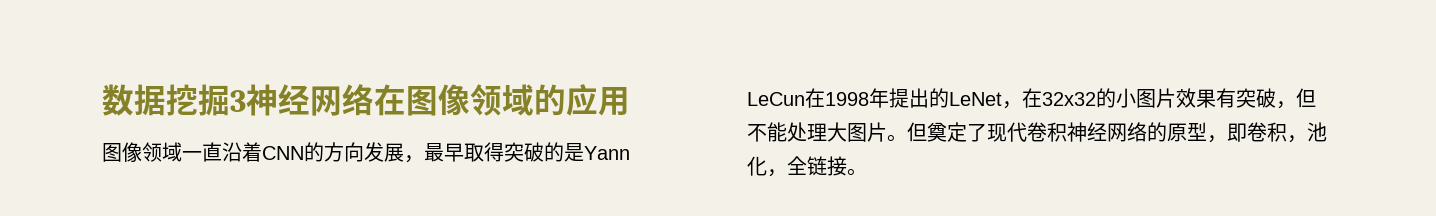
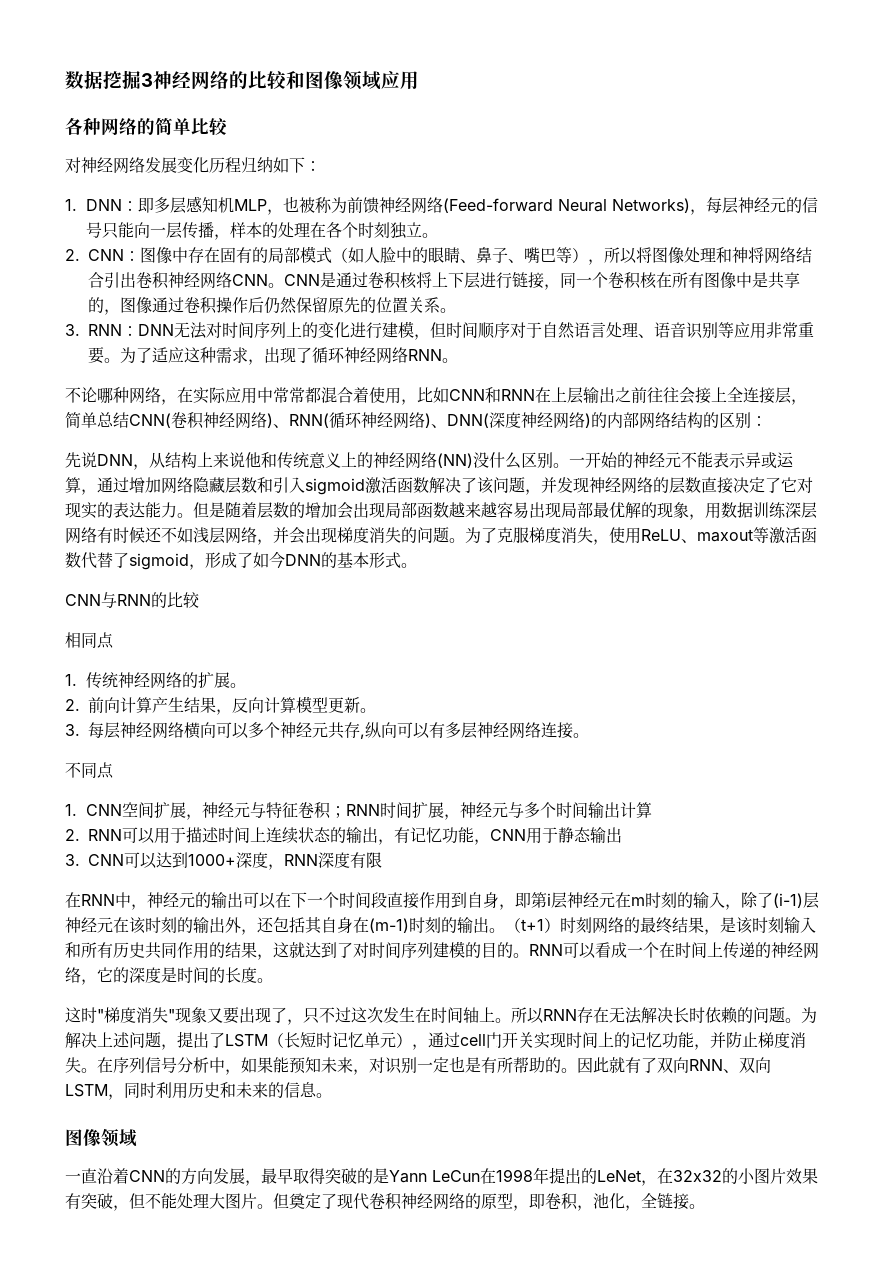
[374,84,630,116] [102,142,182,162] 在图像领域的应用 // 图像领域 -> [229,70,419,90] [65,117,228,135] [65,156,321,174] [65,196,818,215] [85,222,438,240] [65,246,812,265] [88,272,800,290] [88,297,456,315] [65,321,814,340] [88,347,458,365] [65,387,807,405] [65,412,767,429] [65,452,794,470] [65,477,813,495] [65,502,817,520] [65,527,817,545] [65,551,417,570] [65,592,200,608] [65,632,114,649] [65,672,246,689] [65,696,376,715] [65,722,589,739] [65,762,114,779] [65,802,652,820] [65,827,622,845] [65,852,382,870] [65,892,819,910] [65,917,816,935] [65,941,819,960] [65,967,273,985] [65,1007,817,1025] [65,1031,806,1050] [65,1056,771,1075] [65,1082,332,1100] [65,1128,137,1147] 的比较和图像领域应用 // 各种网络的简单比较 // 对神经网络发展变化历程归纳如下： // 1. DNN：即多层感知机MLP，也被称为前馈神经网络(Feed-forward Neural Networks)，每层神经元的信号只能向一层传播，样本的处理在各个时刻独立。 // 2. CNN：图像中存在固有的局部模式（如人脸中的眼睛、鼻子、嘴巴等），所以将图像处理和神将网络结合引出卷积神经网络CNN。CNN是通过卷积核将上下层进行链接，同一个卷积核在所有图像中是共享的，图像通过卷积操作后仍然保留原先的位置关系。 // 3. RNN：DNN无法对时间序列上的变化进行建模，但时间顺序对于自然语言处理、语音识别等应用非常重要。为了适应这种需求，出现了循环神经网络RNN。 // 不论哪种网络，在实际应用中常常都混合着使用，比如CNN和RNN在上层输出之前往往会接上全连接层，简单总结CNN(卷积神经网络)、RNN(循环神经网络)、DNN(深度神经网络)的内部网络结构的区别： // 先说DNN，从结构上来说他和传统意义上的神经网络(NN)没什么区别。一开始的神经元不能表示异或运算，通过增加网络隐藏层数和引入sigmoid激活函数解决了该问题，并发现神经网络的层数直接决定了它对现实的表达能力。但是随着层数的增加会出现局部函数越来越容易出现局部最优解的现象，用数据训练深层网络有时候还不如浅层网络，并会出现梯度消失的问题。为了克服梯度消失，使用ReLU、maxout等激活函数代替了sigmoid，形成了如今DNN的基本形式。 // CNN与RNN的比较 // 相同点 // 1.传统神经网络的扩展。 // 2.前向计算产生结果，反向计算模型更新。 // 3.每层神经网络横向可以多个神经元共存,纵向可以有多层神经网络连接。 // 不同点 // 1. CNN空间扩展，神经元与特征卷积；RNN时间扩展，神经元与多个时间输出计算 // 2. RNN可以用于描述时间上连续状态的输出，有记忆功能，CNN用于静态输出 // 3. CNN可以达到1000+深度，RNN深度有限 // 在RNN中，神经元的输出可以在下一个时间段直接作用到自身，即第i层神经元在m时刻的输入，除了(i-1)层神经元在该时刻的输出外，还包括其自身在(m-1)时刻的输出。（t+1）时刻网络的最终结果，是该时刻输入和所有历史共同作用的结果，这就达到了对时间序列建模的目的。RNN可以看成一个在时间上传递的神经网络，它的深度是时间的长度。 // 这时"梯度消失"现象又要出现了，只不过这次发生在时间轴上。所以RNN存在无法解决长时依赖的问题。为解决上述问题，提出了LSTM（长短时记忆单元），通过cell门开关实现时间上的记忆功能，并防止梯度消失。在序列信号分析中，如果能预知未来，对识别一定也是有所帮助的。因此就有了双向RNN、双向LSTM，同时利用历史和未来的信息。 // 图像领域 //

